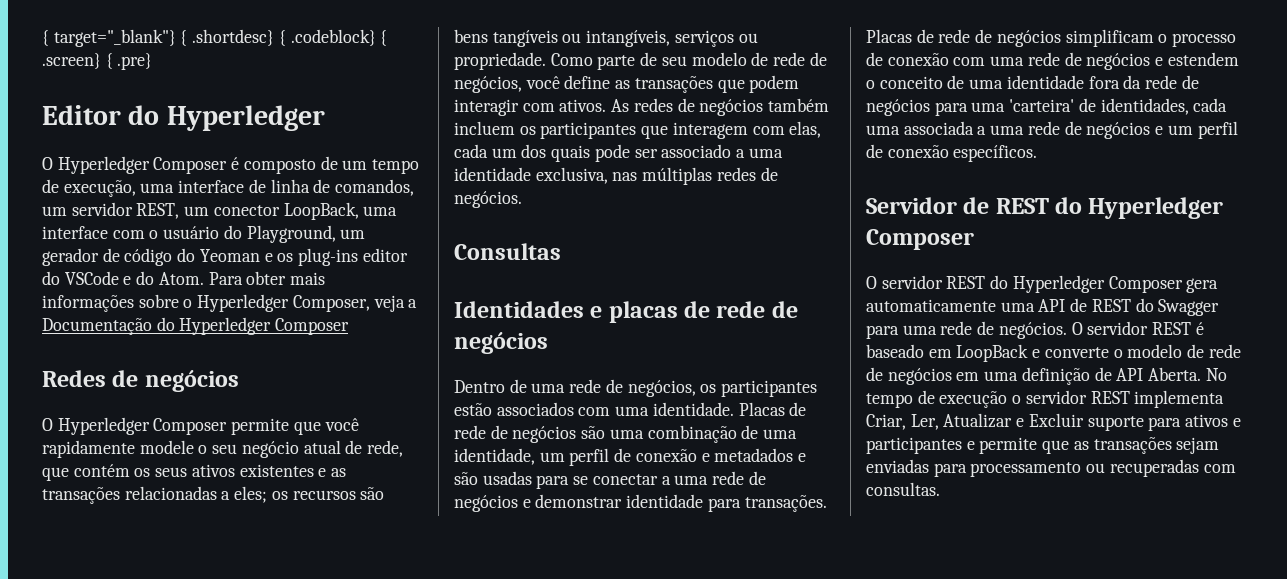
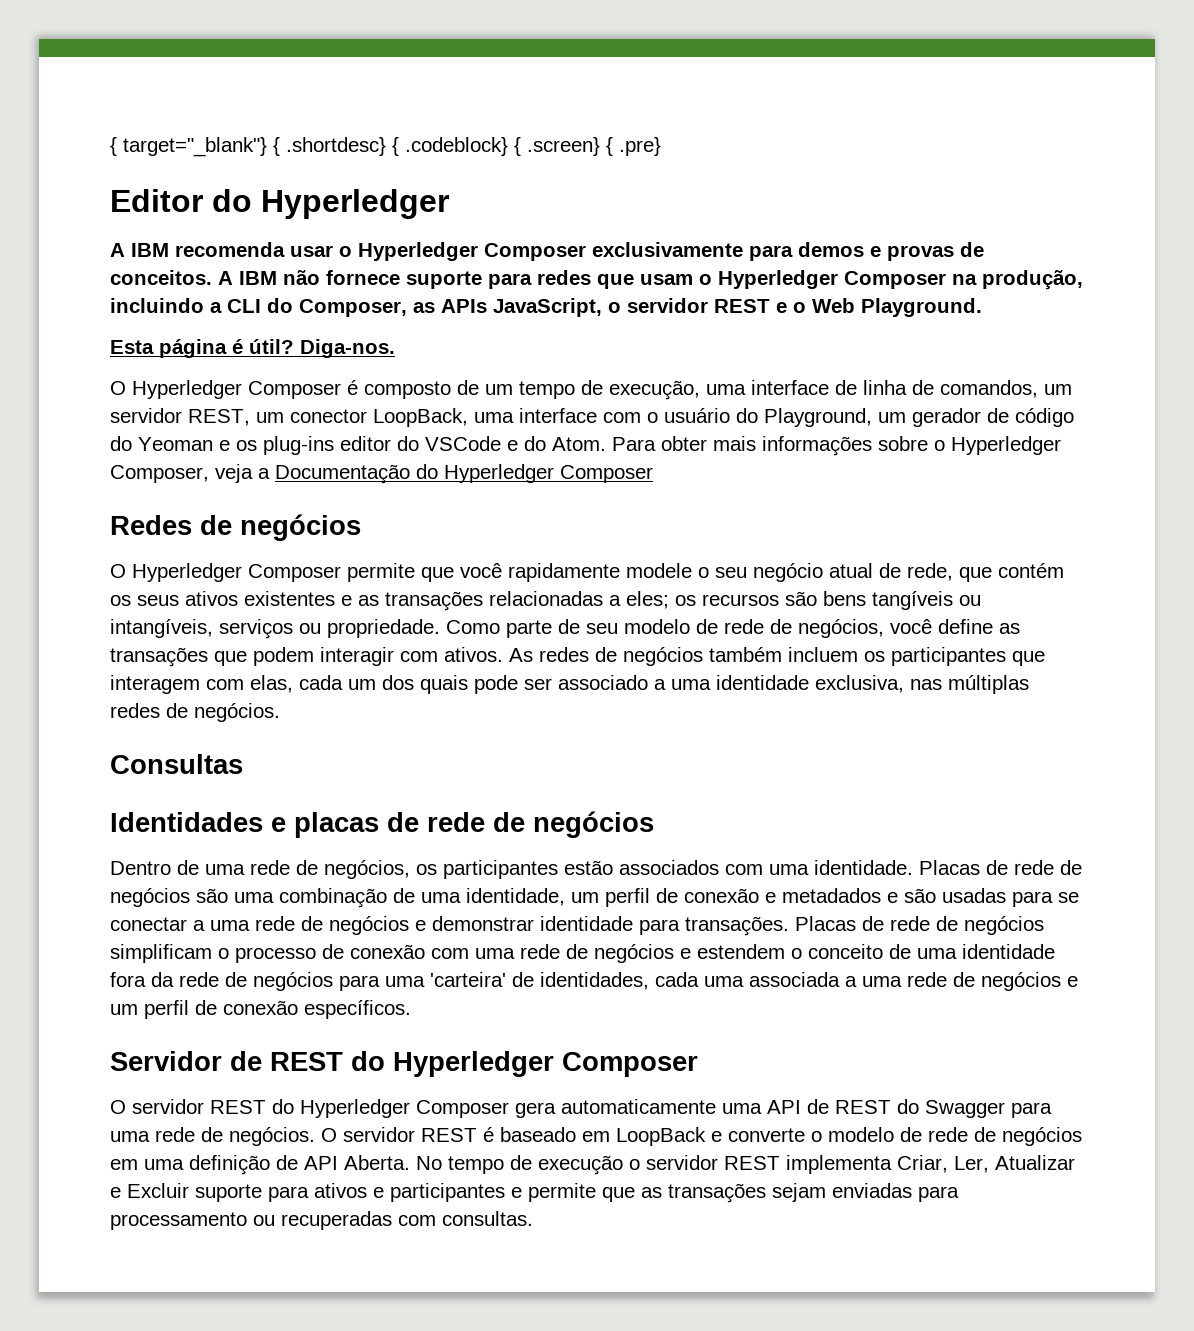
(325, 118) none -> [110,242,984,261] [110,270,1083,290] [110,298,982,317] [110,339,395,358] // A IBM recomenda usar o Hyperledger Composer exclusivamente para demos e provas de conceitos. A IBM não fornece suporte para redes que usam o Hyperledger Composer na produção, incluindo a CLI do Composer, as APIs JavaScript, o servidor REST e o Web Playground. // Esta página é útil? Diga-nos.

